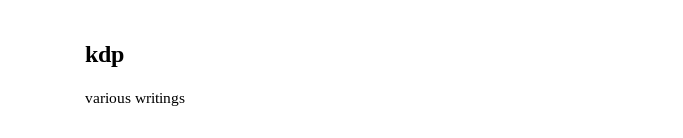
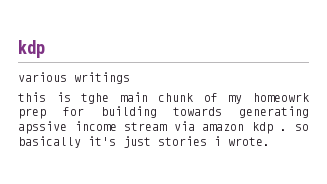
(186, 99) none -> [18,92,310,104] [18,106,309,119] [18,121,309,134] [18,136,270,148] // this is tghe main chunk of my homeowrk prep for building towards generating apssive income stream via amazon kdp . so basically it's just stories i wrote.

